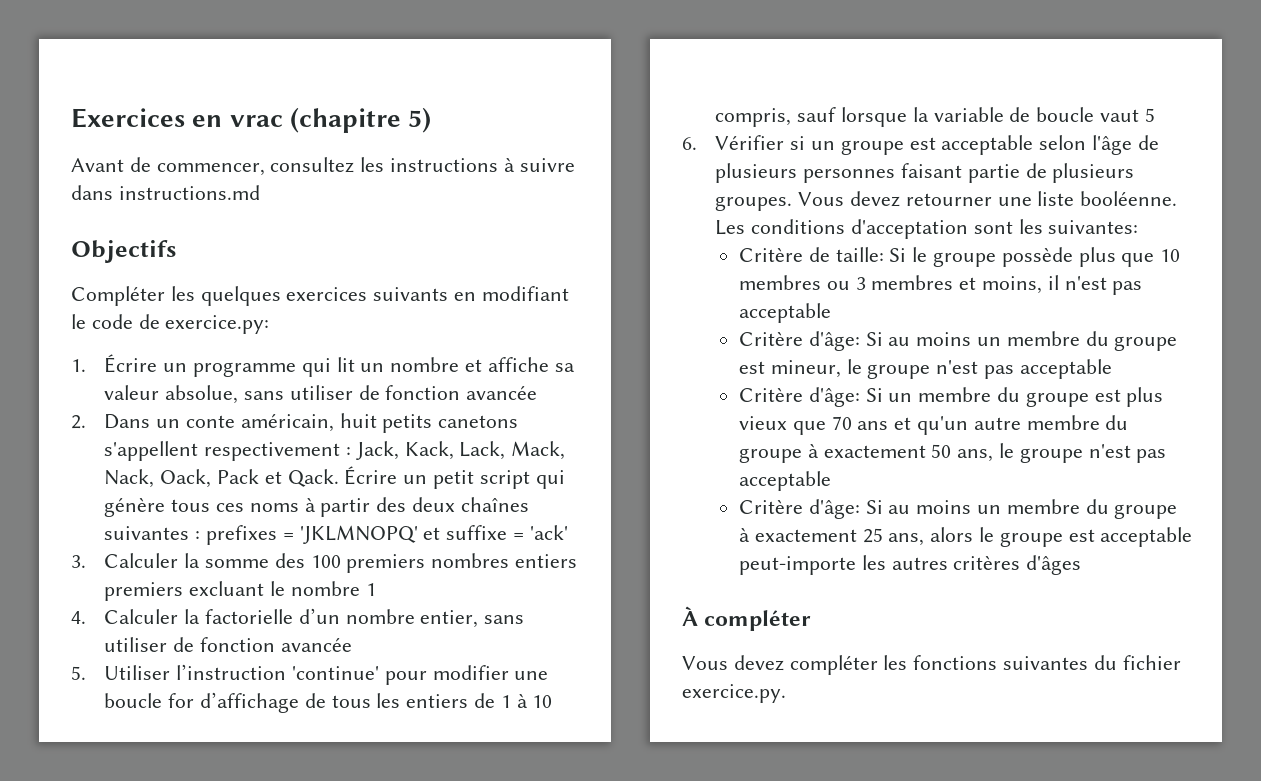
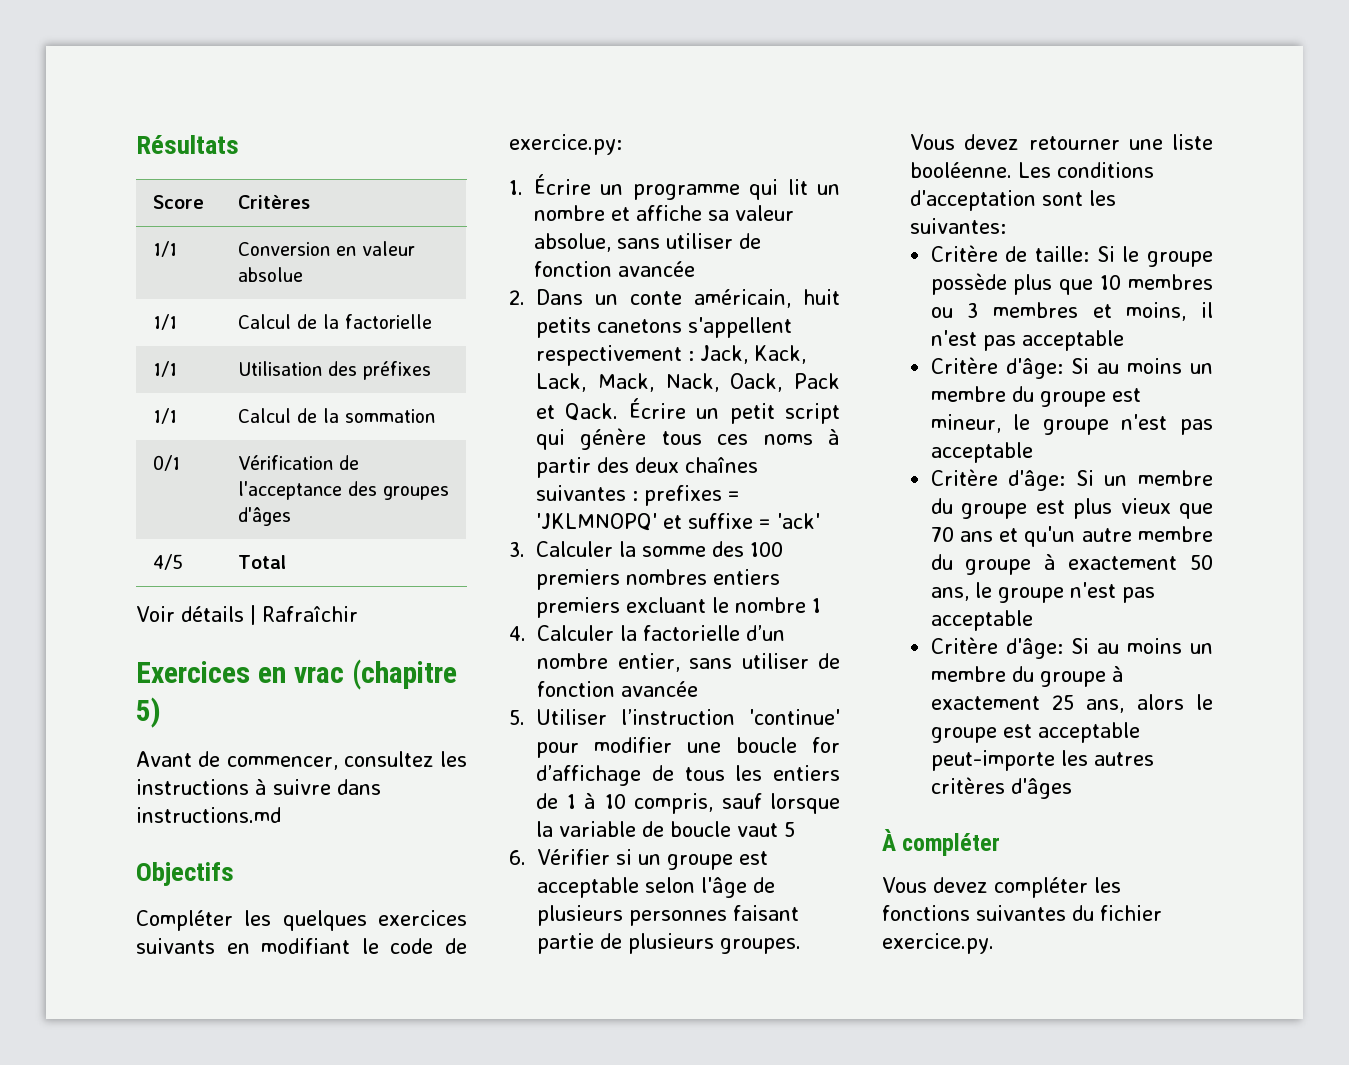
(71, 118) none -> [136,135,239,154] [152,195,204,209] [237,194,310,209] [152,241,177,257] [237,241,415,256] [237,267,303,282] [152,314,177,330] [237,314,432,329] [152,361,177,377] [237,361,431,380] [152,408,177,424] [237,408,435,423] [152,455,180,471] [237,455,359,470] [237,481,449,500] [237,507,291,526] [152,554,183,570] [237,555,286,569] [136,605,358,625] Résultats // Score | Critères // 1/1 | Conversion en valeur absolue // 1/1 | Calcul de la factorielle // 1/1 | Utilisation des préfixes // 1/1 | Calcul de la sommation // 0/1 | Vérification de l'acceptance des groupes d'âges // 4/5 | Total // Voir détails | Rafraîchir //

